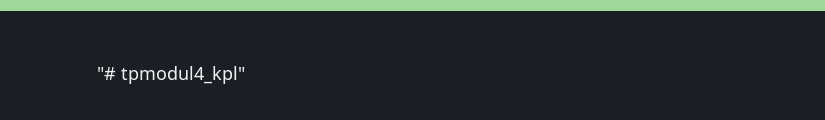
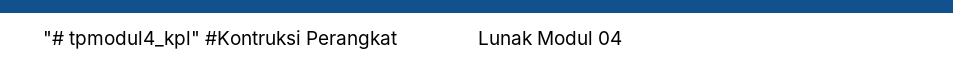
(245, 75) none -> [205,30,623,49] #Kontruksi Perangkat Lunak Modul 04

